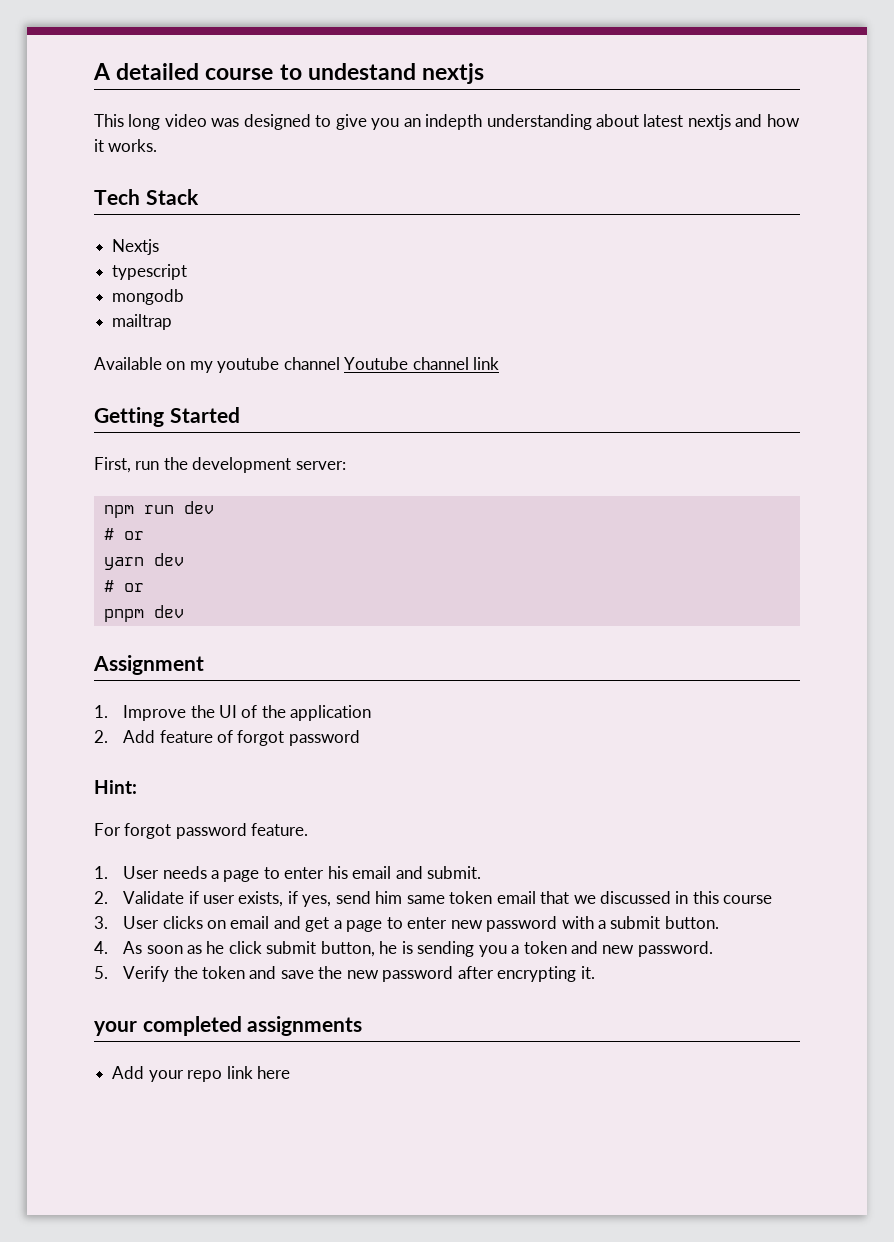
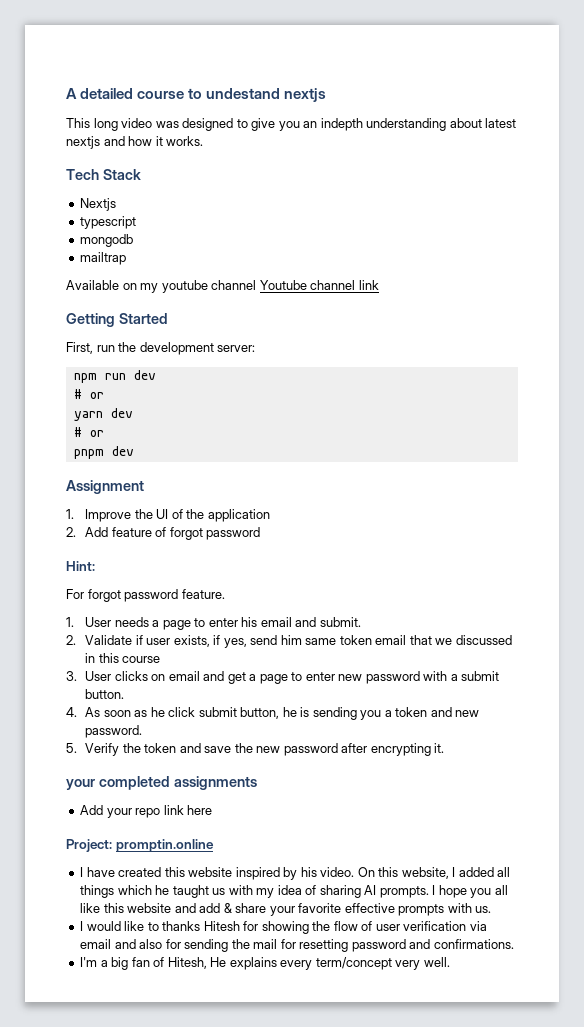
(290, 1072) none -> [66,839,214,852] [80,867,511,880] [80,885,508,898] [80,903,492,916] [80,921,487,934] [80,939,514,952] [80,957,450,970] // Project: promptin.online // I have created this website inspired by his video. On this website, I added all things which he taught us with my idea of sharing AI prompts. I hope you all like this website and add & share your favorite effective prompts with us. // I would like to thanks Hitesh for showing the flow of user verification via email and also for sending the mail for resetting password and confirmations. // I'm a big fan of Hitesh, He explains every term/concept very well.

